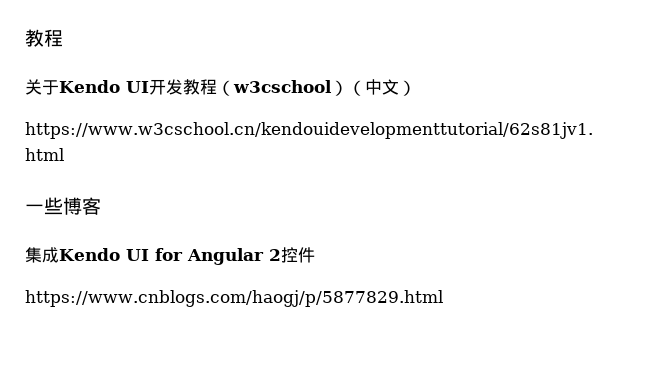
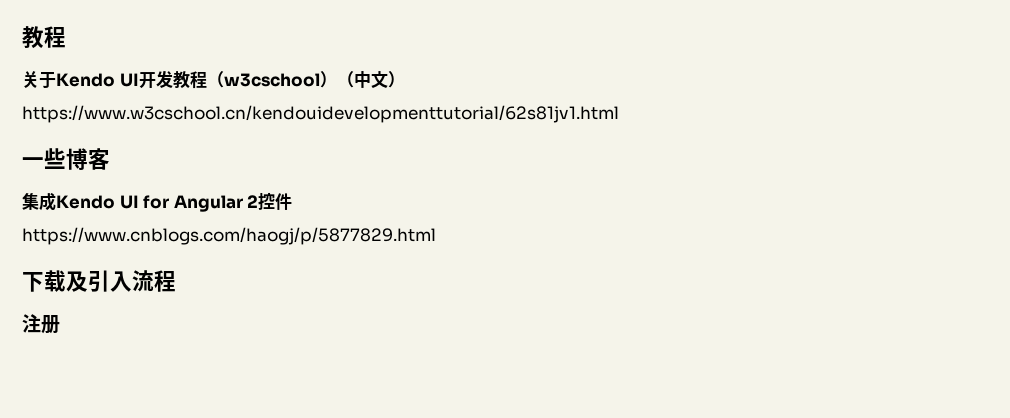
(443, 298) none -> [22,270,176,292] [22,314,60,334] // 下载及引入流程 // 注册

